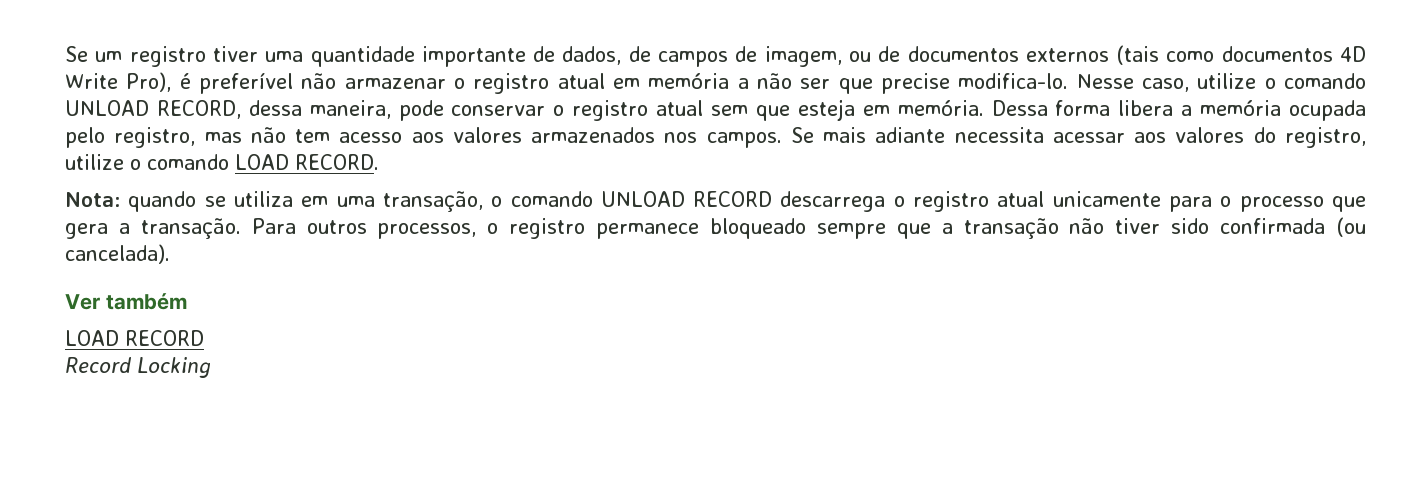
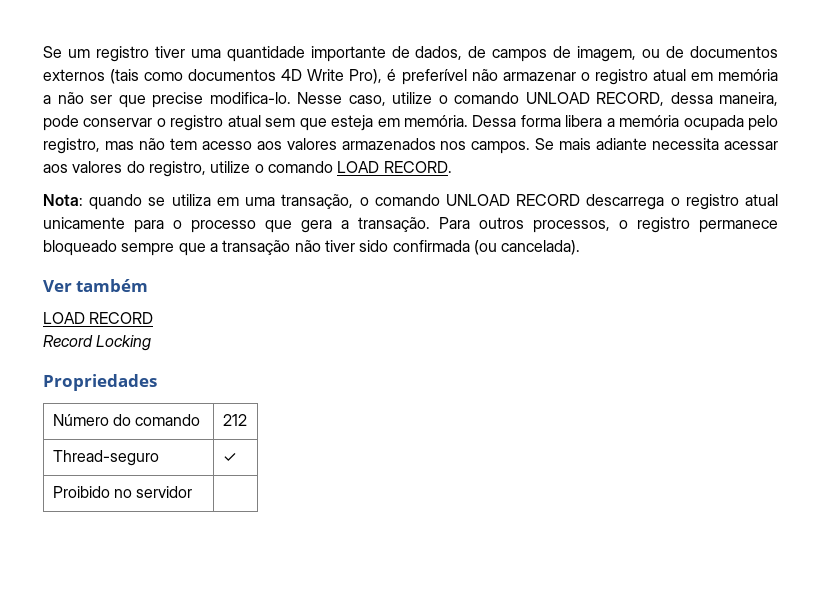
(211, 367) none -> [43,374,157,391] [52,414,201,426] [222,414,247,426] [52,450,159,466] [222,453,237,462] [52,486,193,498] // Propriedades // Número do comando | 212 // Thread-seguro | ✓ // Proibido no servidor |

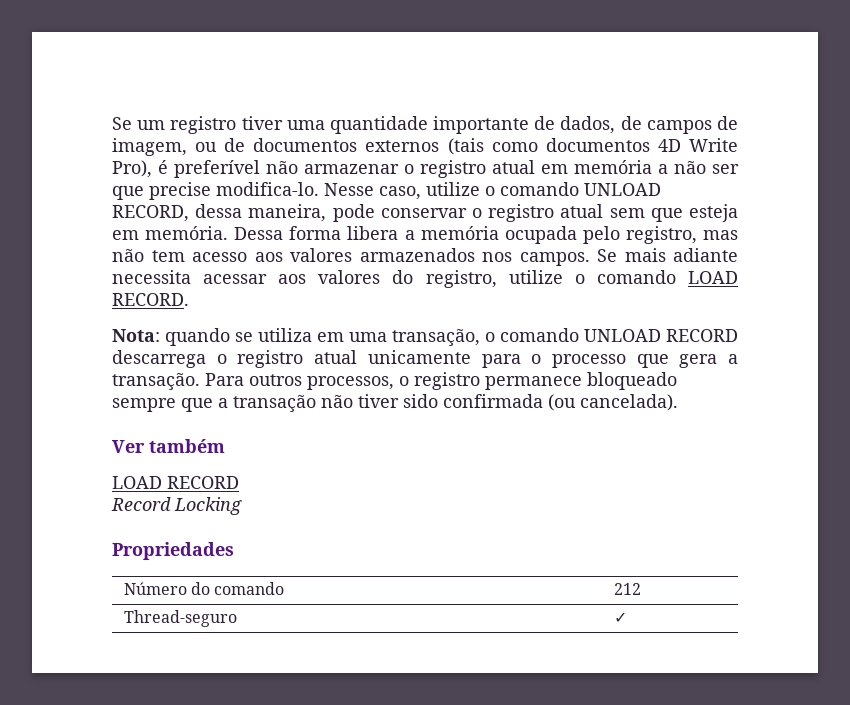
[52,486,193,498] // Proibido no servidor | -> (627, 617) none

